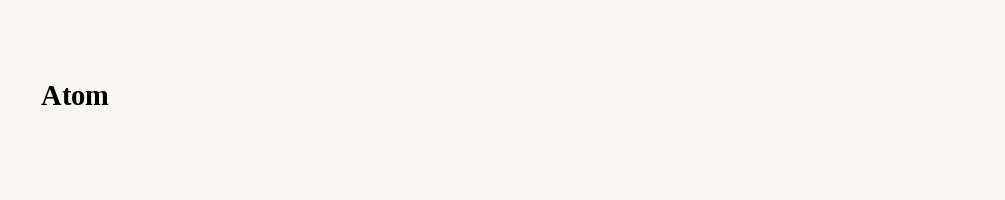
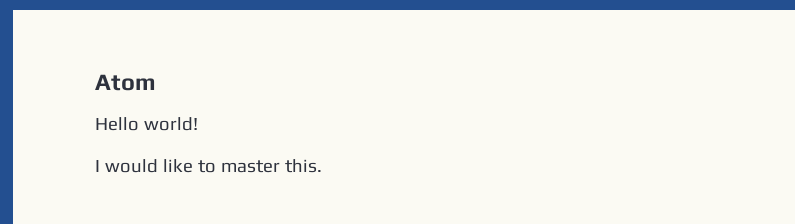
(109, 95) none -> [95,117,198,131] [95,159,322,173] // Hello world! // I would like to master this.

